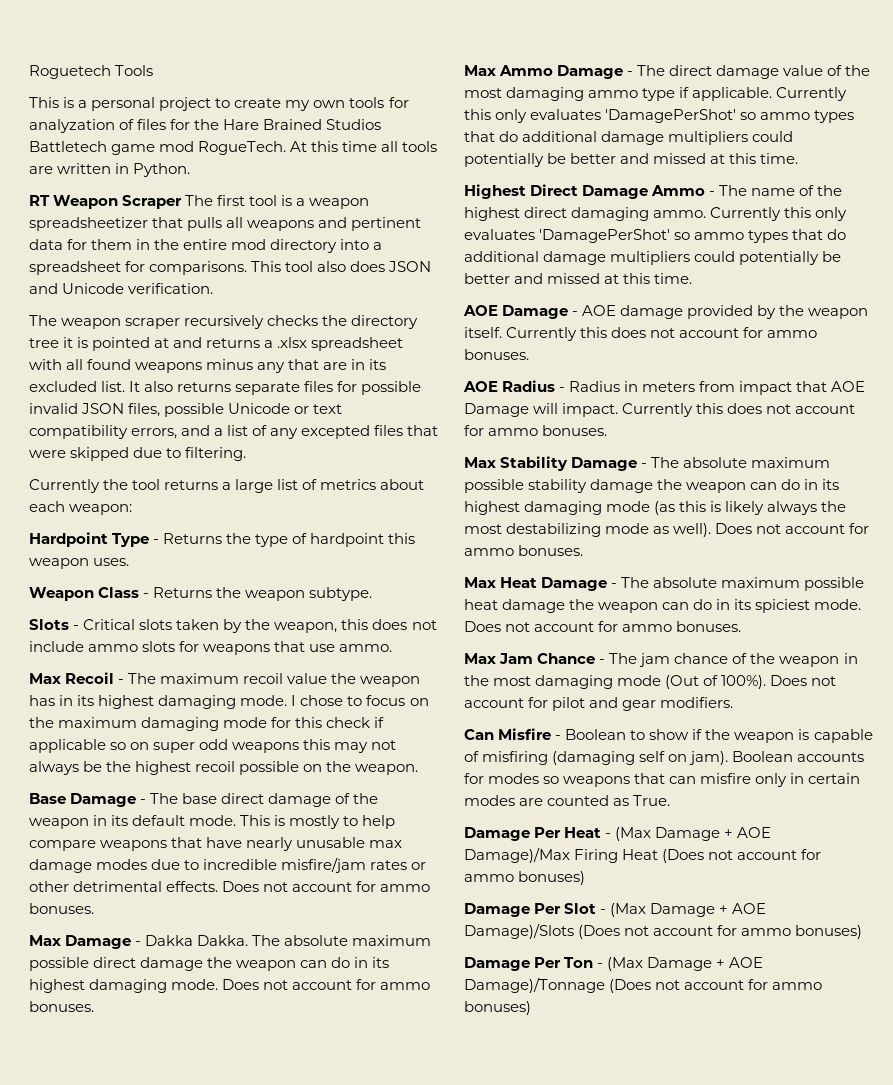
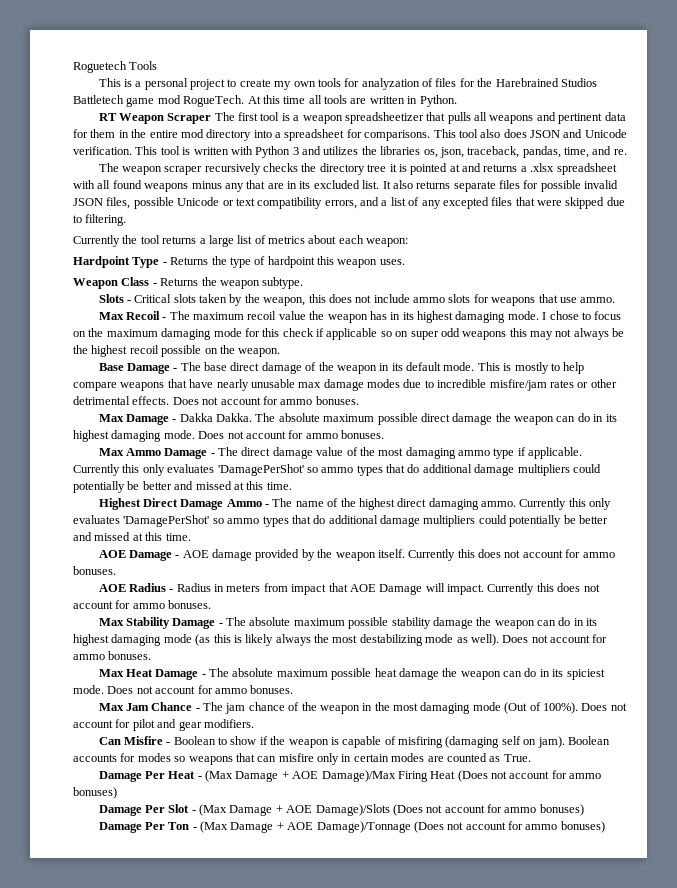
[223,119,323,130] Hare Brained -> [495,78,559,87] Harebrained
(214, 288) none -> [135,146,627,158] This tool is written with Python 3 and utilizes the libraries os, json, traceback, pandas, time, and re.

